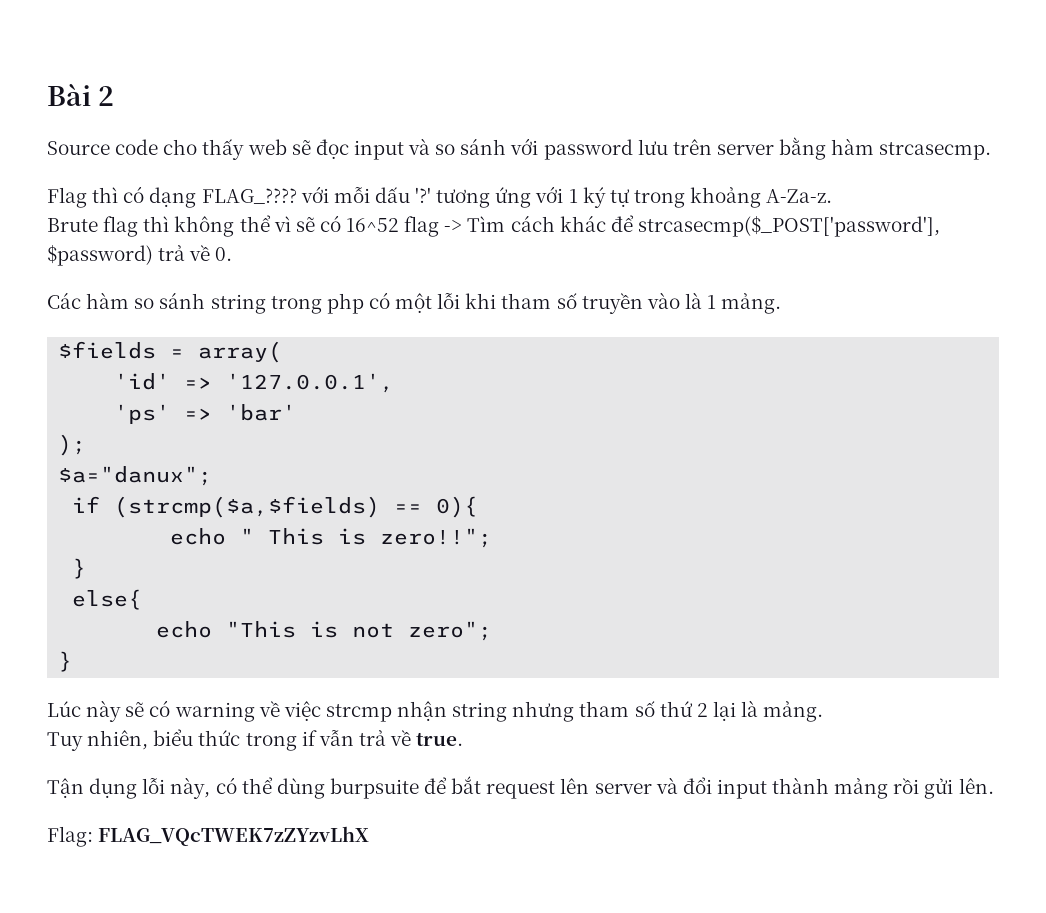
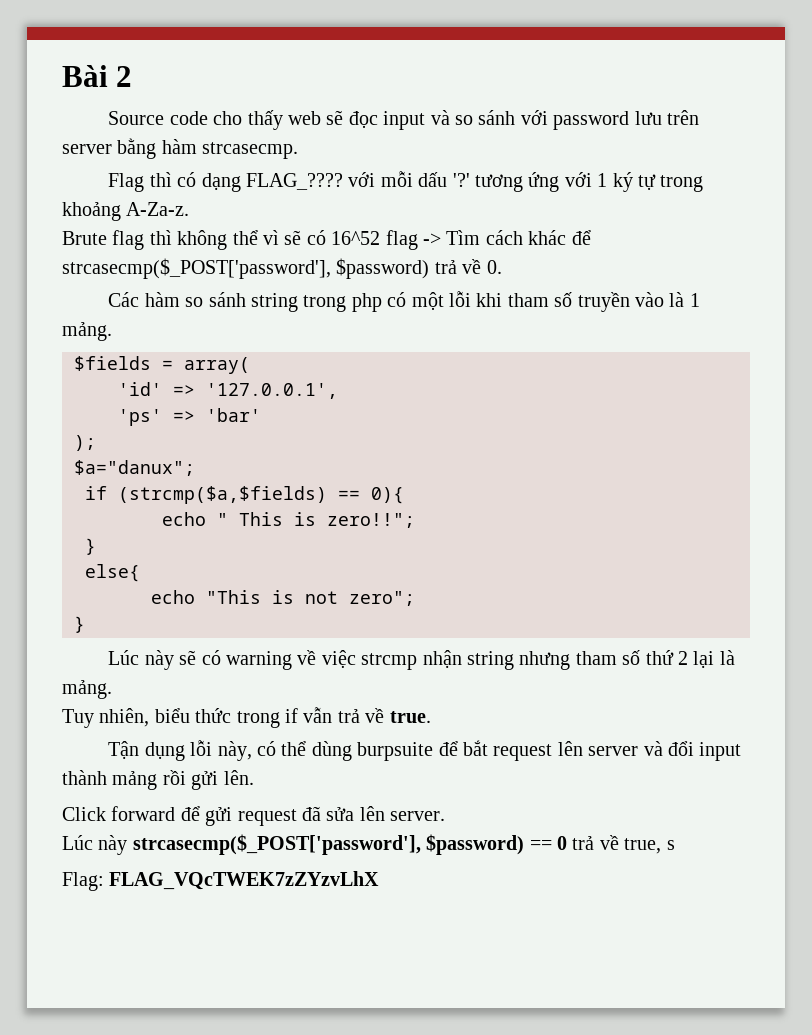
(994, 786) none -> [62,806,446,826] [62,834,675,855] // Click forward để gửi request đã sửa lên server. // Lúc này strcasecmp($_POST['password'], $password) == 0 trả về true, s

